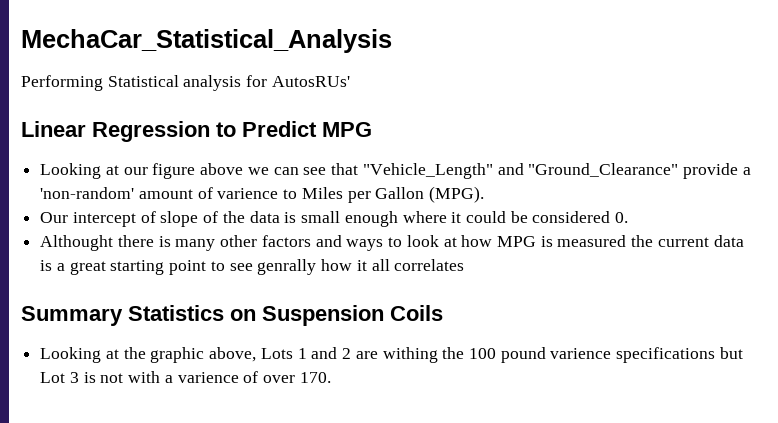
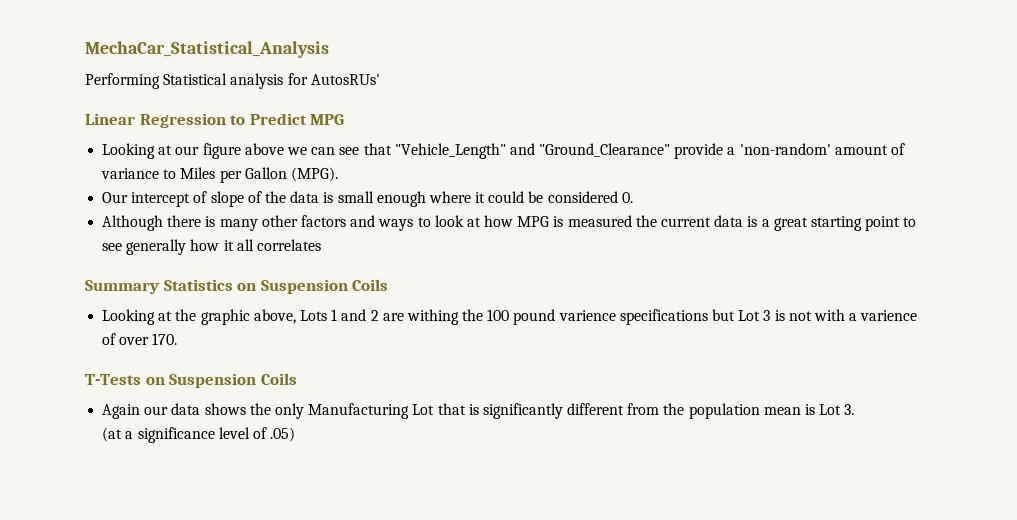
[217,188,279,199] varience -> [101,168,160,179] variance
[40,235,114,251] Althought -> [102,215,164,231] Although
[257,259,317,275] genrally -> [126,239,187,255] generally
(331, 377) none -> [85,373,297,388] [102,403,855,419] [102,427,296,443] // T-Tests on Suspension Coils // Again our data shows the only Manufacturing Lot that is significantly different from the population mean is Lot 3. // (at a significance level of .05)

